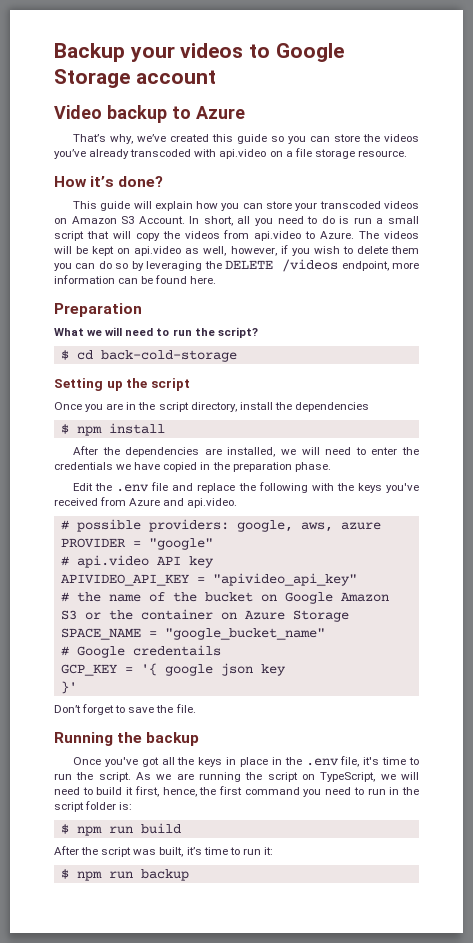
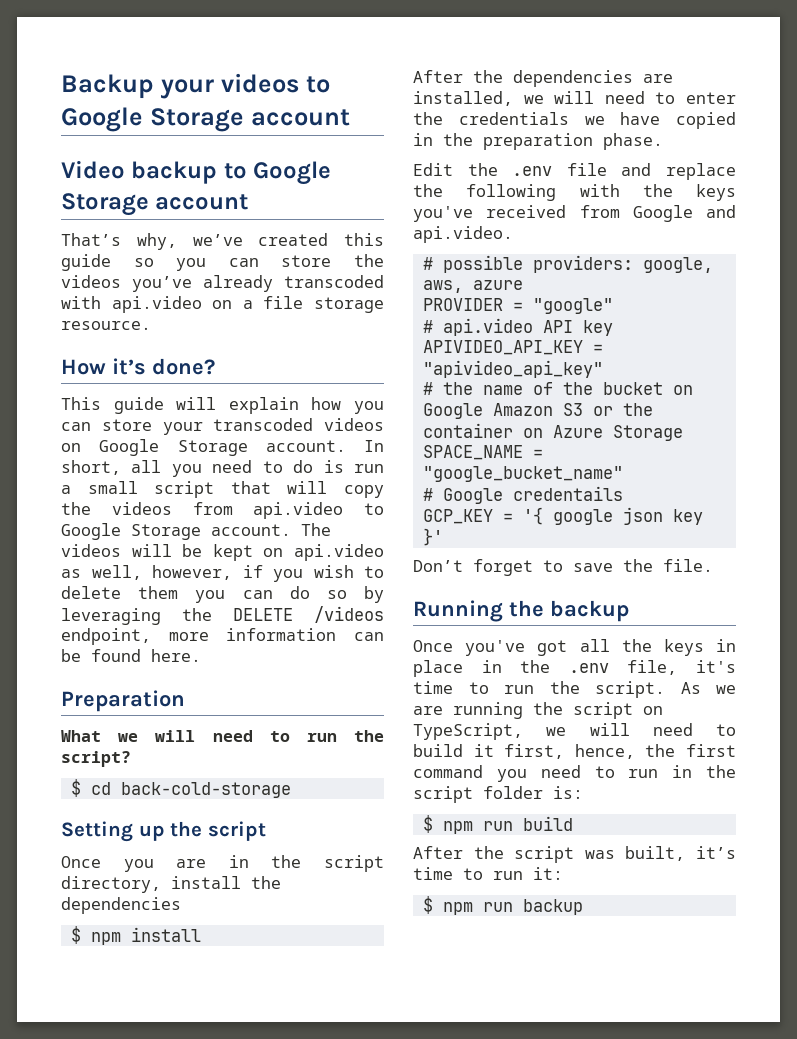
[195,106,245,119] Azure -> [253,161,332,185] [61,193,249,216] Google Storage account
[71,216,185,224] Amazon S3 Account. -> [99,439,346,456] Google Storage account.
[320,231,355,239] Azure. -> [61,523,291,540] Google Storage account.
[129,498,161,506] Azure -> [632,205,693,222] Google

